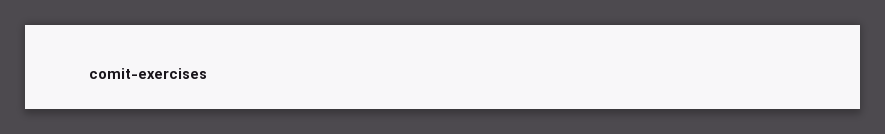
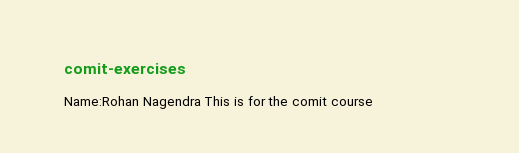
(207, 73) none -> [64,96,373,109] // Name:Rohan Nagendra This is for the comit course

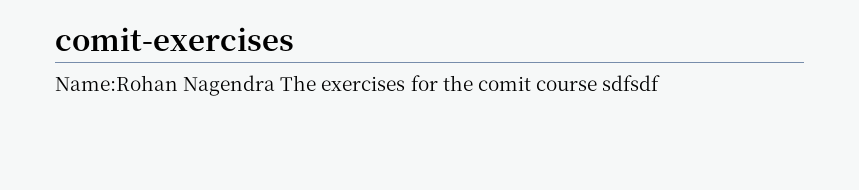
[204,96,244,106] This is -> [280,75,406,91] The exercises
(373, 102) none -> [602,75,661,91] sdfsdf

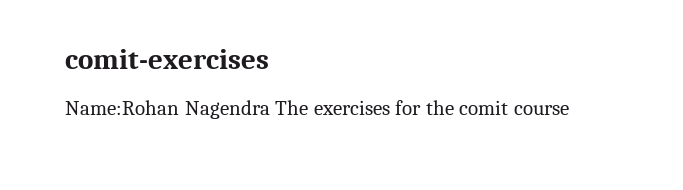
[602,75,661,91] sdfsdf -> (569, 110) none

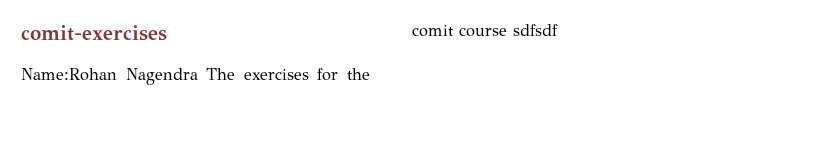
(569, 110) none -> [513,24,558,36] sdfsdf

